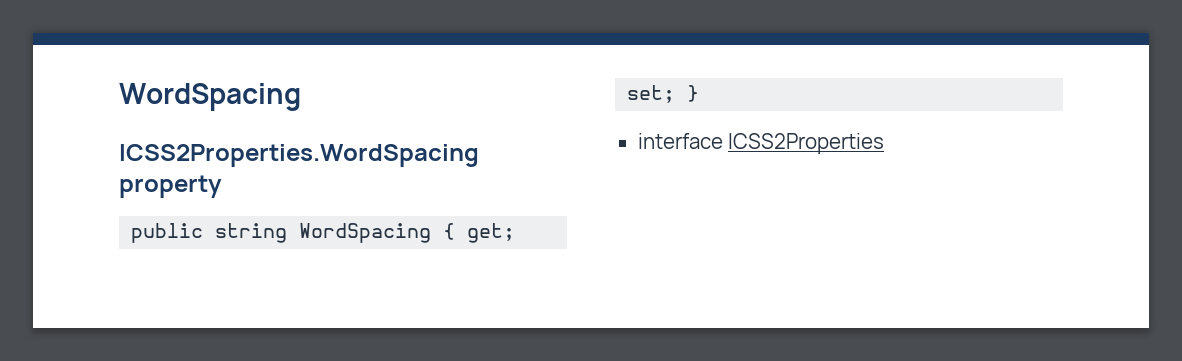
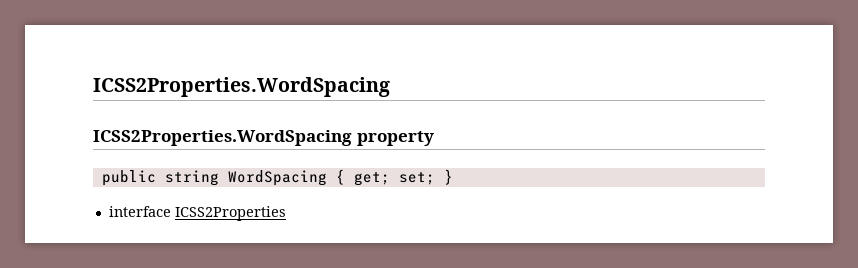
[119,83,301,111] WordSpacing -> [93,77,390,97] ICSS2Properties.WordSpacing

